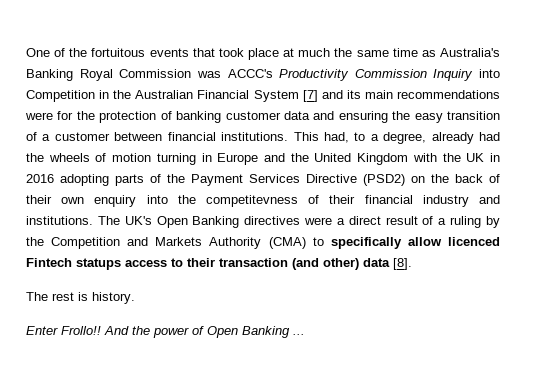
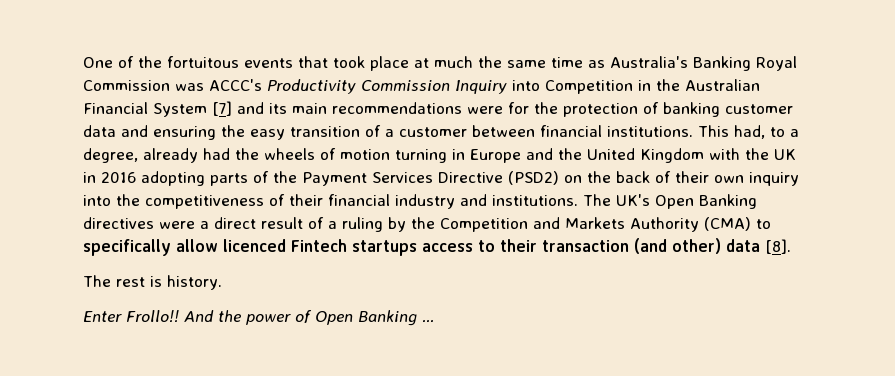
[94,195,137,207] enquiry -> [749,172,799,186] inquiry
[206,195,298,207] competitevness -> [145,195,264,209] competitiveness
[76,258,121,270] statups -> [352,240,417,256] startups

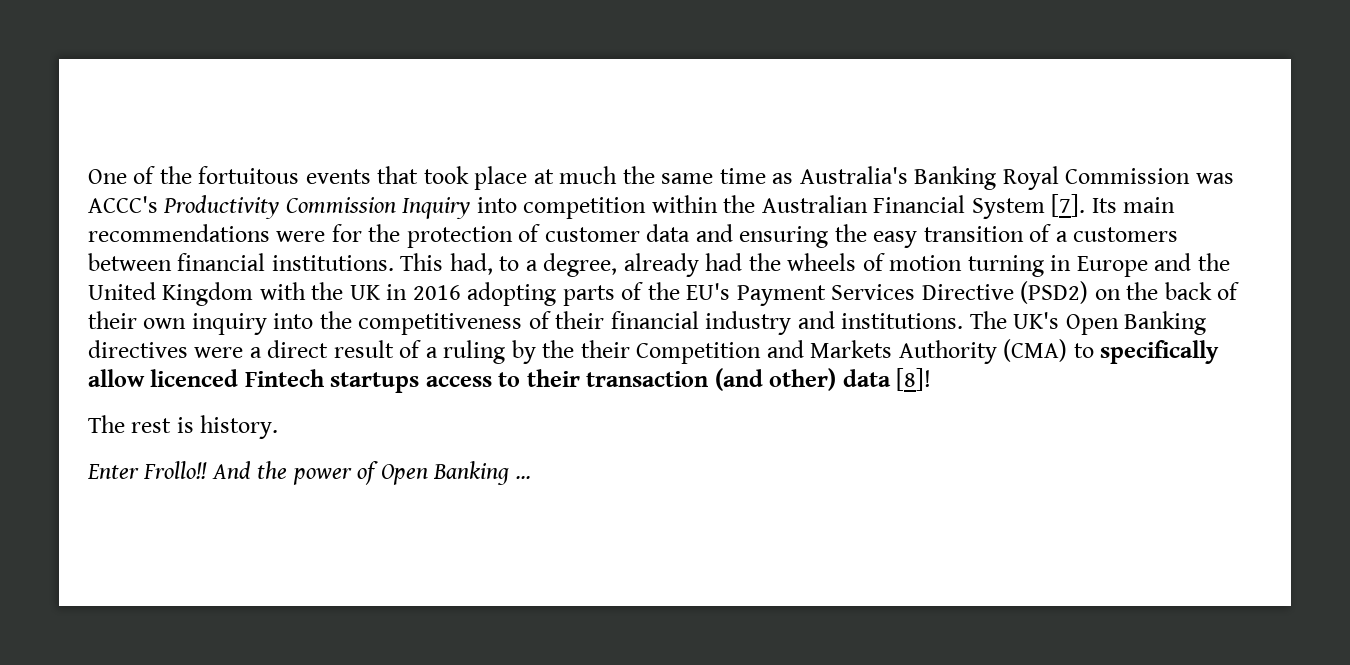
[545,80,651,94] Competition in -> [523,195,718,219] competition within
[212,101,287,116] [7] and its -> [1051,194,1117,217] [7]. Its
[663,102,720,117] banking -> (541, 233) none
[399,127,467,137] customer -> [1073,227,1179,242] customers
(297, 177) none -> [686,283,731,300] EU's
(435, 223) none -> [580,340,630,358] their
[765,239,791,254] [8]. -> [896,368,932,391] [8]!

